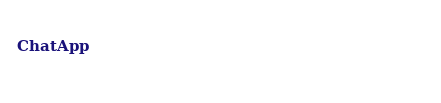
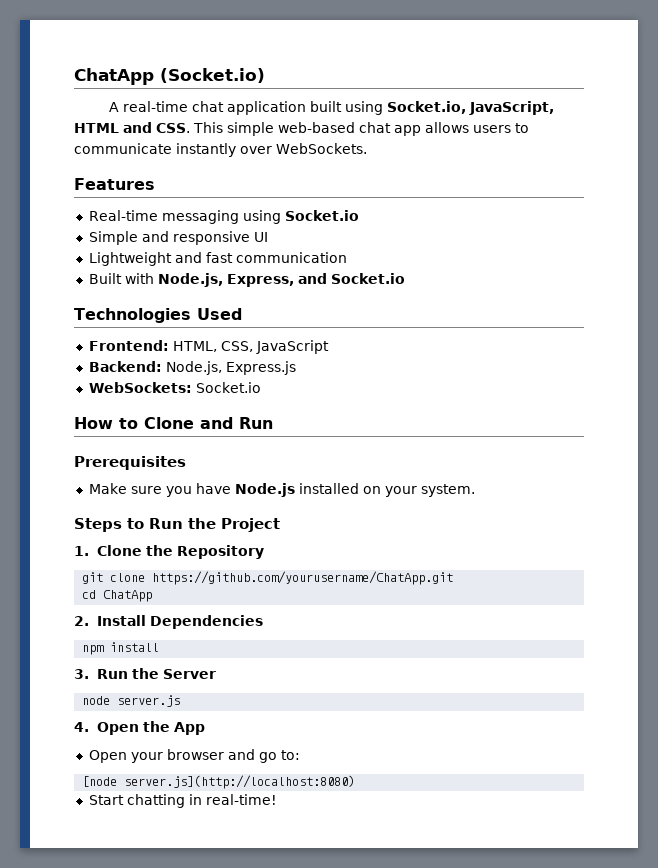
[17,40,89,54] ChatApp -> [74,68,265,85] [109,101,555,115] [74,122,529,136] [74,143,367,157] [74,178,155,190] [88,210,359,224] [88,231,268,245] [88,252,347,266] [88,273,405,287] [74,308,242,323] [88,340,329,354] [88,361,296,375] [88,382,261,393] [74,417,273,429] [74,456,186,470] [88,483,475,497] [74,518,280,532] [74,545,265,559] [82,571,454,585] [82,590,153,602] [74,615,264,629] [82,642,160,655] [74,668,217,679] [82,695,181,707] [74,721,206,735] [88,749,300,763] [82,775,356,789] [88,794,277,808] ChatApp (Socket.io) // A real-time chat application built using Socket.io, JavaScript, HTML and CSS. This simple web-based chat app allows users to communicate instantly over WebSockets. // Features // Real-time messaging using Socket.io // Simple and responsive UI // Lightweight and fast communication // Built with Node.js, Express, and Socket.io // Technologies Used // Frontend: HTML, CSS, JavaScript // Backend: Node.js, Express.js // WebSockets: Socket.io // How to Clone and Run // Prerequisites // Make sure you have Node.js installed on your system. // Steps to Run the Project // 1. Clone the Repository // git clone https://github.com/yourusername/ChatApp.git // cd ChatApp // 2. Install Dependencies // npm install // 3. Run the Server // node server.js // 4. Open the App // Open your browser and go to: // [node server.js](http://localhost:8080) // Start chatting in real-time!

